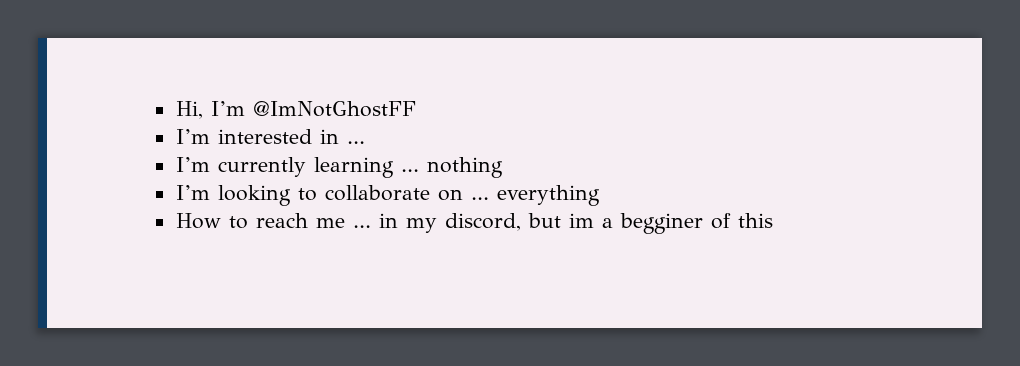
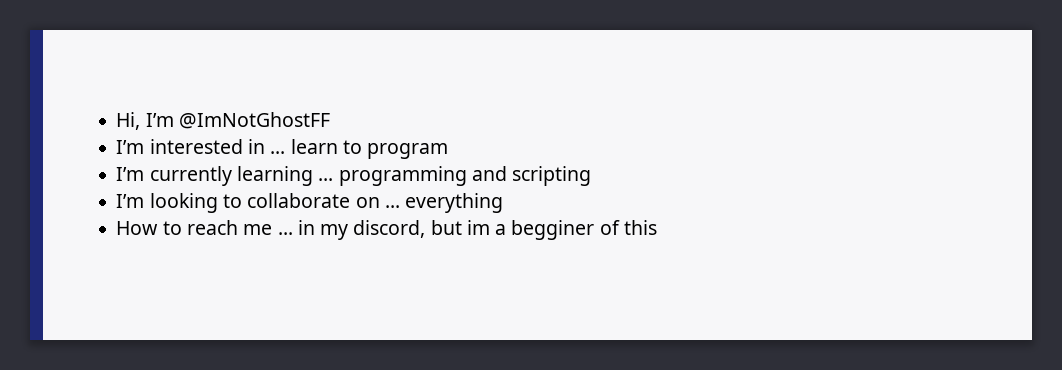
(365, 142) none -> [290,139,449,159] learn to program
[426,157,503,178] nothing -> [338,166,592,186] programming and scripting

